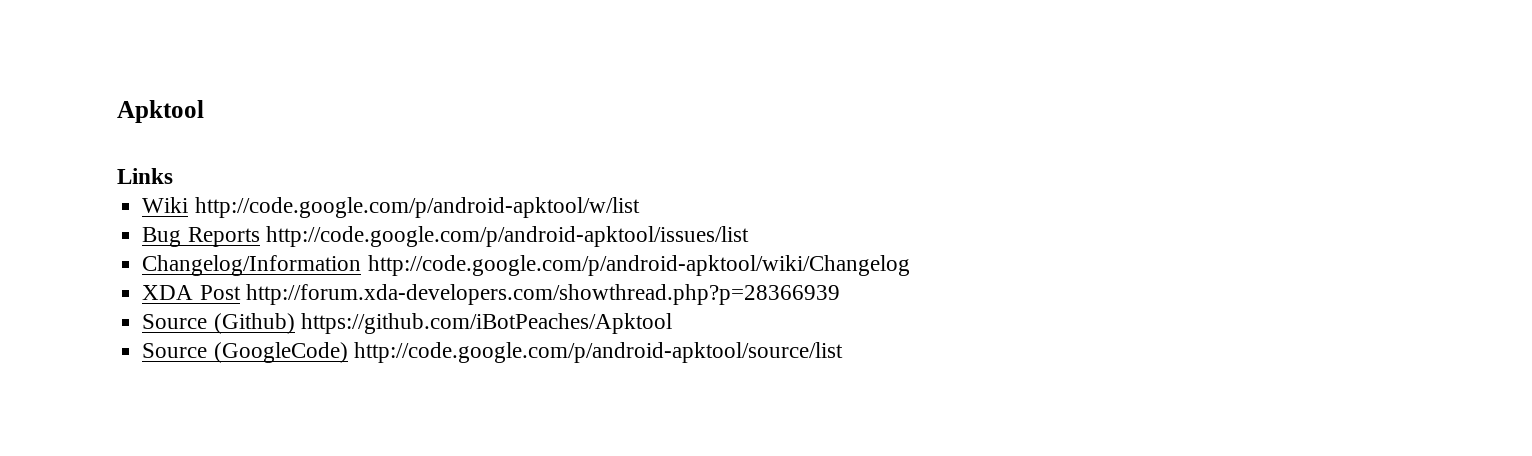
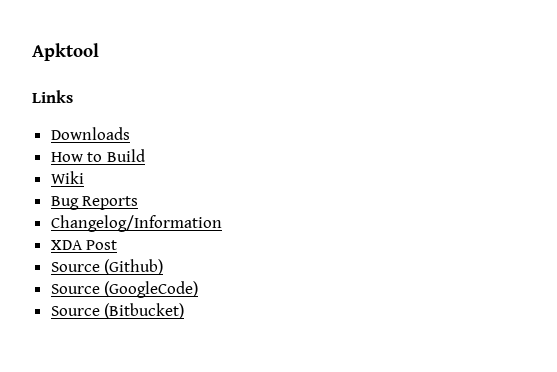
(173, 176) none -> [50,127,130,140] [50,149,145,162] // Downloads // How to Build
[194,197,640,218] http://code.google.com/p/android-apktool/w/list -> (84, 177) none
[265,226,749,247] http://code.google.com/p/android-apktool/issues/list -> (139, 203) none
[367,255,910,276] http://code.google.com/p/android-apktool/wiki/Changelog -> (222, 223) none
[245,284,840,305] http://forum.xda-developers.com/showthread.php?p=28366939 -> (118, 245) none
[300,313,672,334] https://github.com/iBotPeaches/Apktool -> (164, 267) none
[353,342,843,363] http://code.google.com/p/android-apktool/source/list -> [50,303,185,319] // Source (Bitbucket)

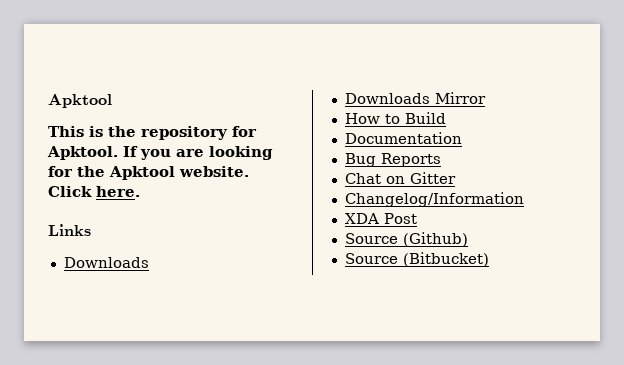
[32,43,99,61] Apktool -> [48,94,112,108] [48,126,257,140] [47,146,273,160] [48,166,249,180] [48,186,140,197] Apktool // This is the repository for Apktool. If you are looking for the Apktool website. Click here.
(130, 133) none -> [344,92,486,104] // Downloads Mirror
[50,171,84,184] Wiki -> [344,132,462,144] Documentation
(139, 203) none -> [344,172,456,184] // Chat on Gitter
[50,281,199,298] // Source (GoogleCode) -> (468, 239) none

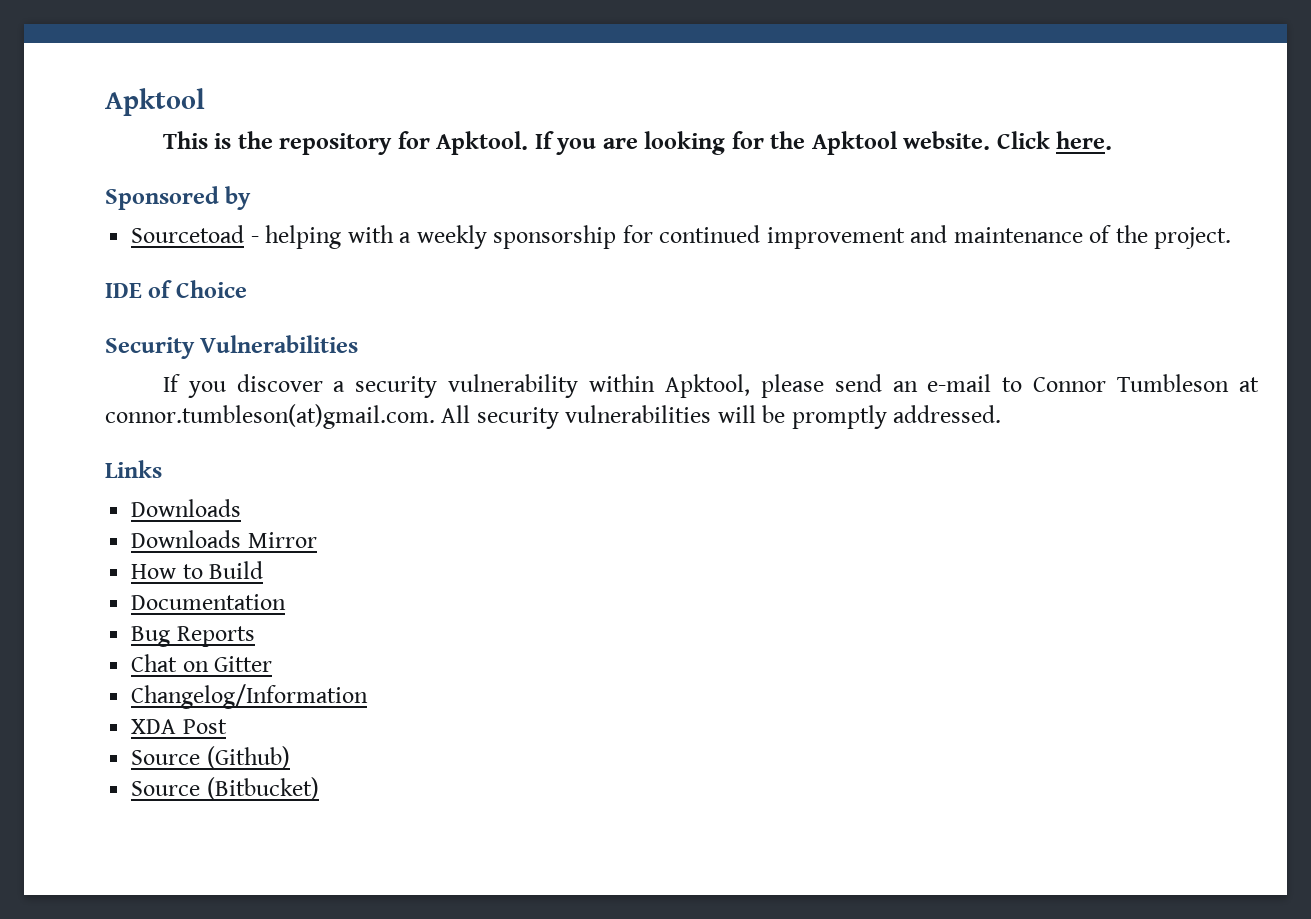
(140, 191) none -> [105,186,252,210] [131,225,1232,249] [105,280,247,298] [105,335,359,359] [162,374,1260,398] [105,404,1002,429] // Sponsored by // Sourcetoad - helping with a weekly sponsorship for continued improvement and maintenance of the project. // IDE of Choice // Security Vulnerabilities // If you discover a security vulnerability within Apktool, please send an e-mail to Connor Tumbleson at connor.tumbleson(at)gmail.com. All security vulnerabilities will be promptly addressed.

